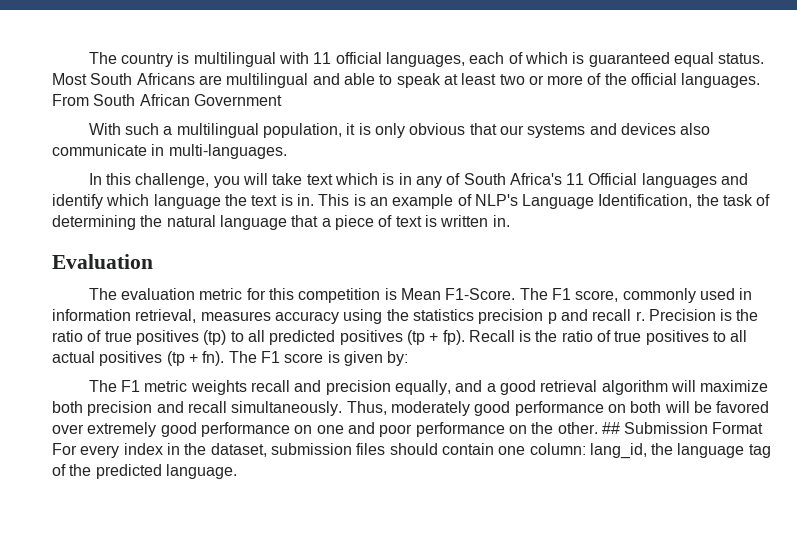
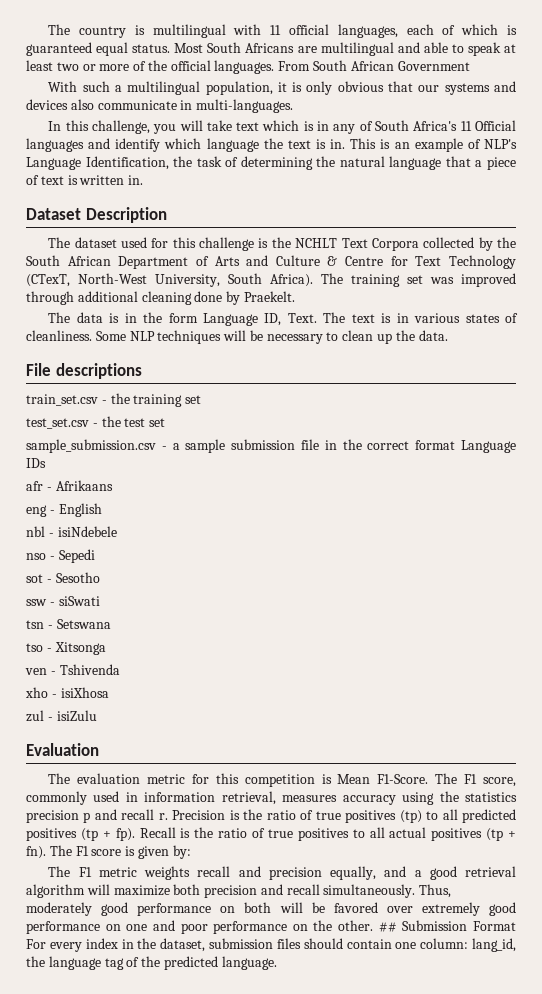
(510, 221) none -> [26,207,167,223] [48,237,516,251] [26,255,516,269] [26,273,516,287] [26,291,295,305] [48,312,518,326] [26,330,448,344] [26,363,142,379] [26,393,202,407] [26,416,166,429] [26,439,517,453] [26,458,46,468] [26,480,113,491] [26,503,102,517] [26,526,117,537] [26,549,95,563] [26,572,100,583] [26,596,100,606] [26,619,111,629] [26,642,106,655] [25,664,120,675] [25,687,109,698] [26,710,97,722] // Dataset Description // The dataset used for this challenge is the NCHLT Text Corpora collected by the South African Department of Arts and Culture & Centre for Text Technology (CTexT, North-West University, South Africa). The training set was improved through additional cleaning done by Praekelt. // The data is in the form Language ID, Text. The text is in various states of cleanliness. Some NLP techniques will be necessary to clean up the data. // File descriptions // train_set.csv - the training set // test_set.csv - the test set // sample_submission.csv - a sample submission file in the correct format Language IDs // afr - Afrikaans // eng - English // nbl - isiNdebele // nso - Sepedi // sot - Sesotho // ssw - siSwati // tsn - Setswana // tso - Xitsonga // ven - Tshivenda // xho - isiXhosa // zul - isiZulu

